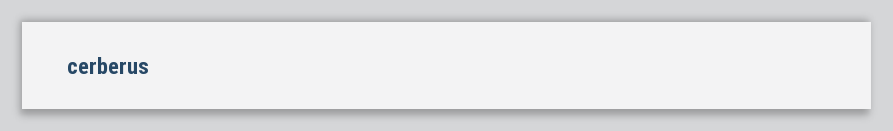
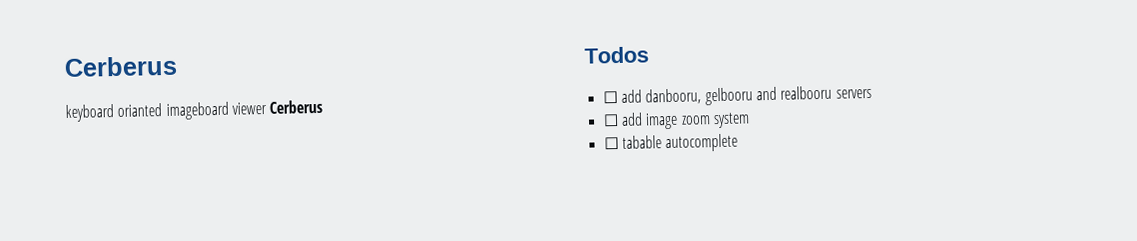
[67,57,149,74] cerberus -> [64,55,178,78] [65,99,324,122] [584,46,649,64] [602,85,872,106] [602,112,750,130] [603,133,739,153] Cerberus // keyboard orianted imageboard viewer Cerberus // Todos // ☐ add danbooru, gelbooru and realbooru servers // ☐ add image zoom system // ☐ tabable autocomplete

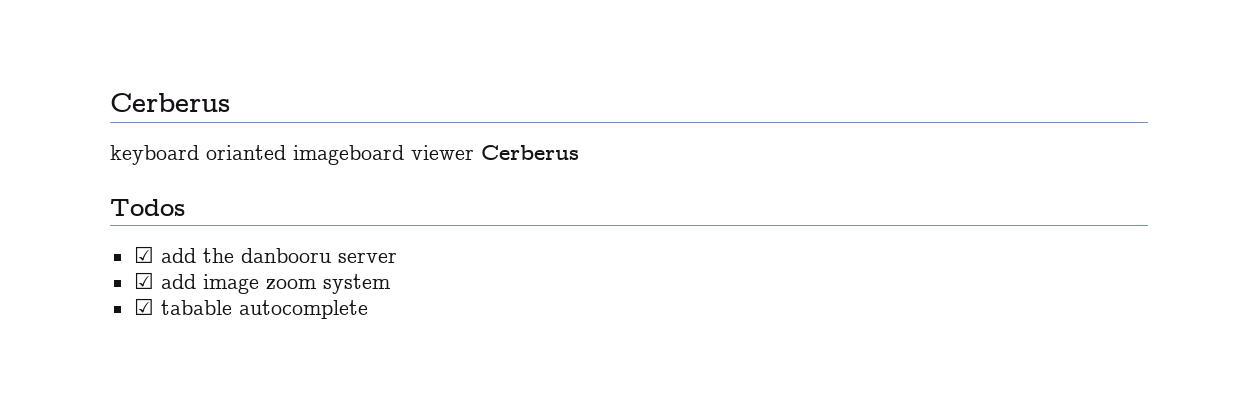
[602,85,872,106] [602,114,619,127] ☐ add danbooru, gelbooru and realbooru servers // ☐ -> [133,246,397,263] [133,272,154,289] ☑ add the danbooru server // ☑
[603,137,619,150] ☐ -> [133,298,154,315] ☑

